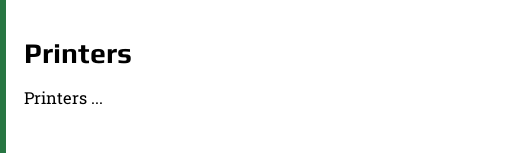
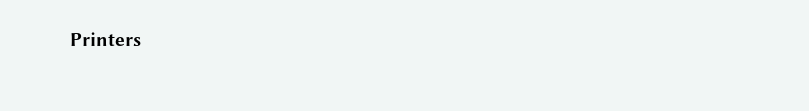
[24,44,132,64] [24,91,104,105] Printers // Printers ... -> [70,32,141,46] Printers

